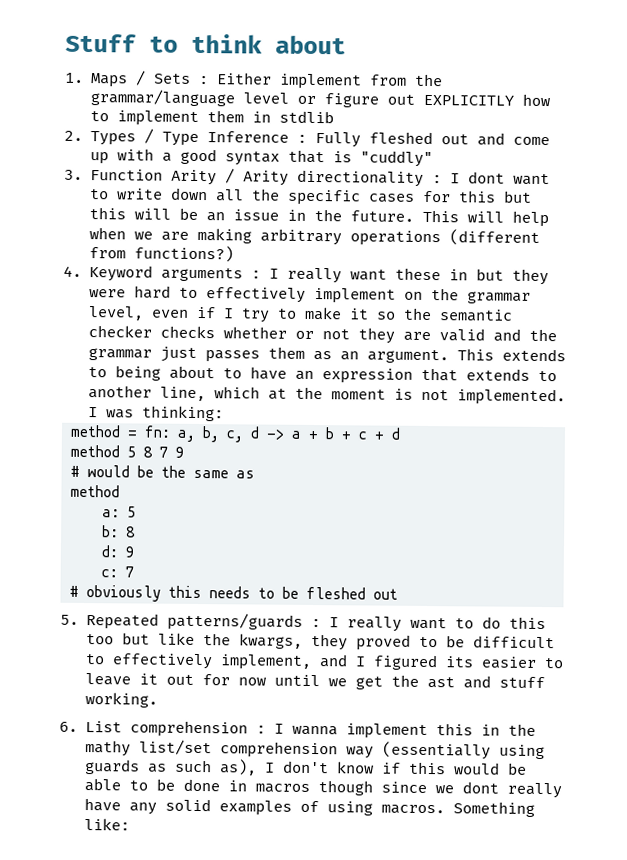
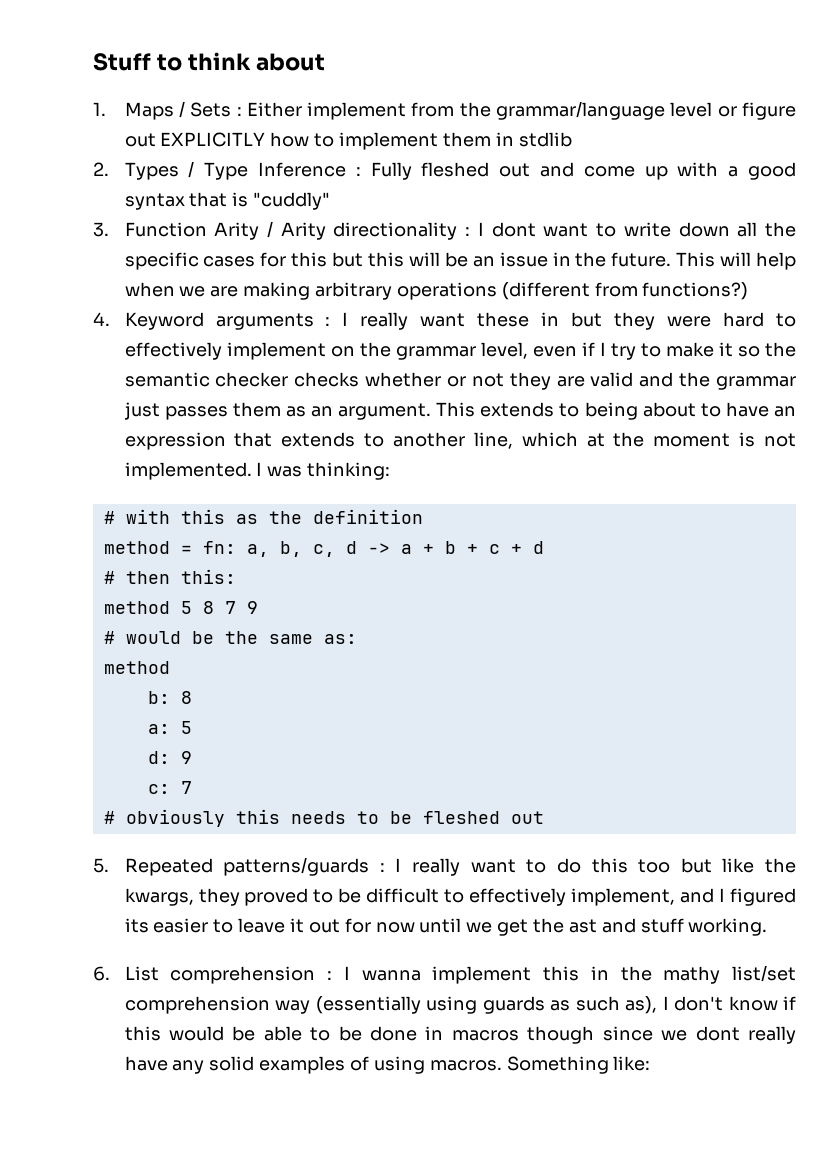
(224, 413) none -> [103,509,423,524] // # with this as the definition
(401, 433) none -> [103,569,236,584] // # then this:
[236,470,255,479] [70,484,120,498] as // method -> [323,634,357,644] [103,661,170,674] [147,691,192,704] as: // method // b: 8
[102,525,136,538] // b: 8 -> (192, 727) none

